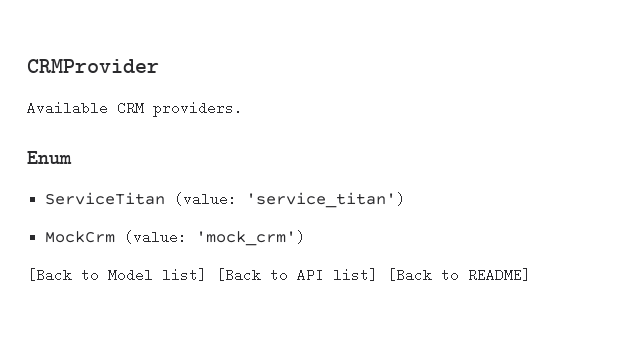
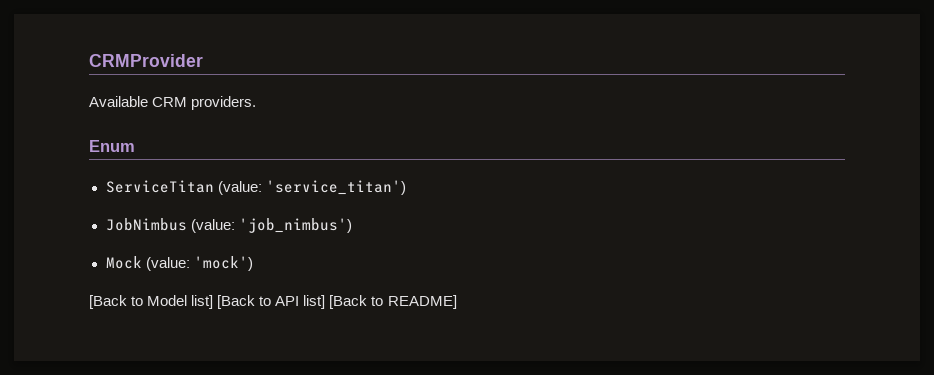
[45,230,306,246] MockCrm (value: 'mock_crm') -> [105,218,352,233] [105,256,253,271] JobNimbus (value: 'job_nimbus') // Mock (value: 'mock')

